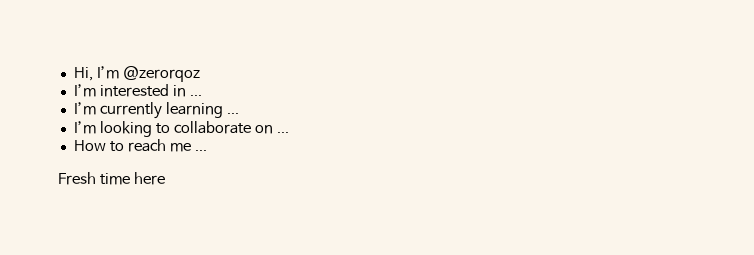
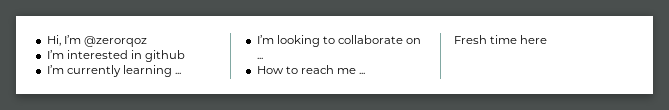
[189,95,202,96] ... -> [144,50,185,62] github

